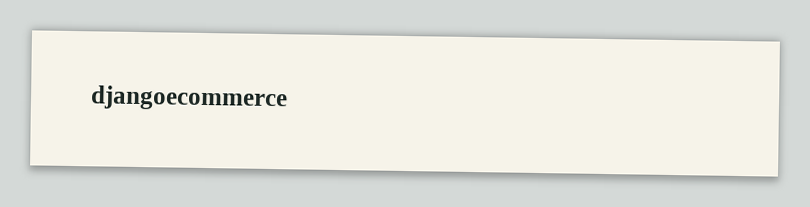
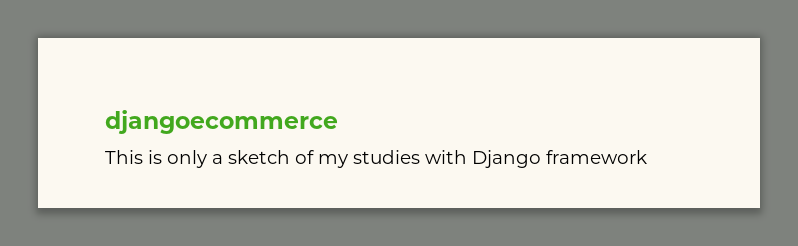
(288, 98) none -> [105,150,647,168] // This is only a sketch of my studies with Django framework

